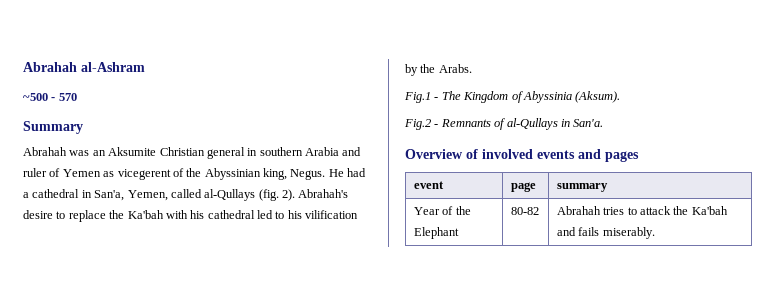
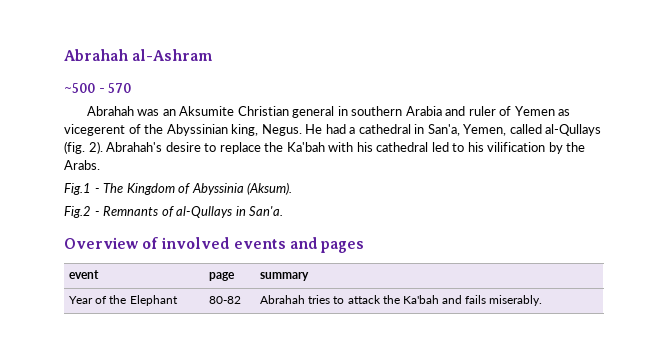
[23,121,83,134] // Summary -> (132, 88) none

